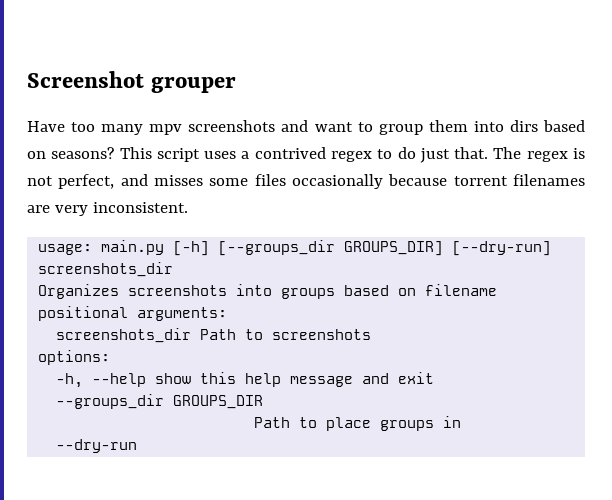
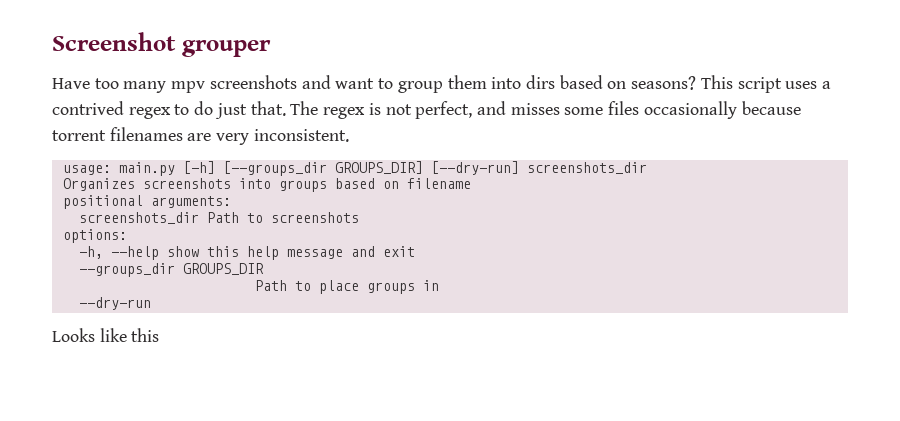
(138, 446) none -> [52,328,160,342] // Looks like this

